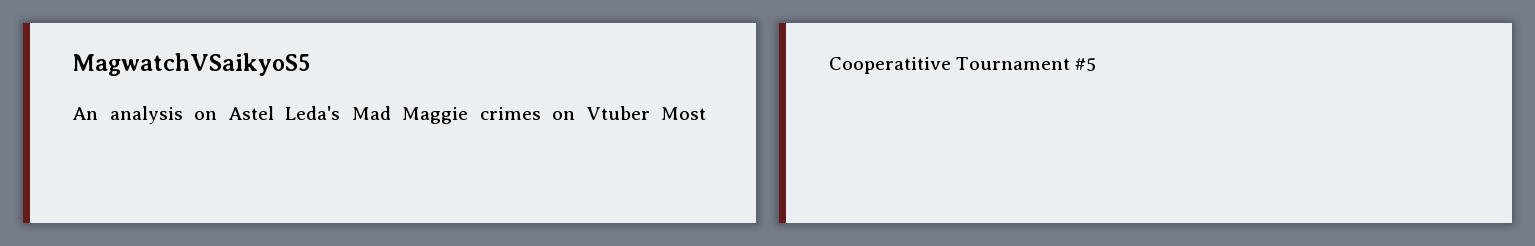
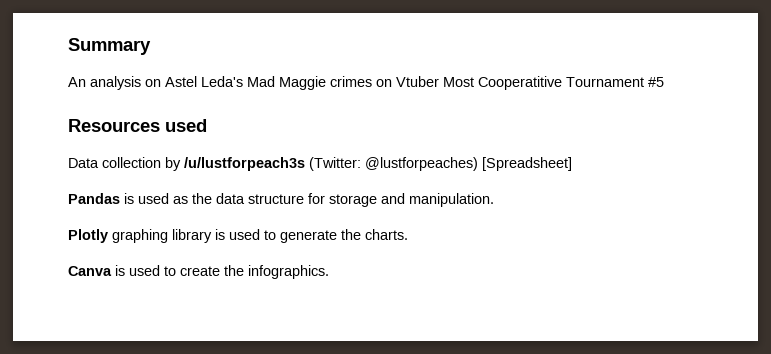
[73,53,310,76] MagwatchVSaikyoS5 -> [68,38,151,55] Summary
(1097, 64) none -> [68,119,207,132] [68,157,572,171] [68,193,494,207] [68,229,408,243] [68,265,329,279] // Resources used // Data collection by /u/lustforpeach3s (Twitter: @lustforpeaches) [Spreadsheet] // Pandas is used as the data structure for storage and manipulation. // Plotly graphing library is used to generate the charts. // Canva is used to create the infographics.

